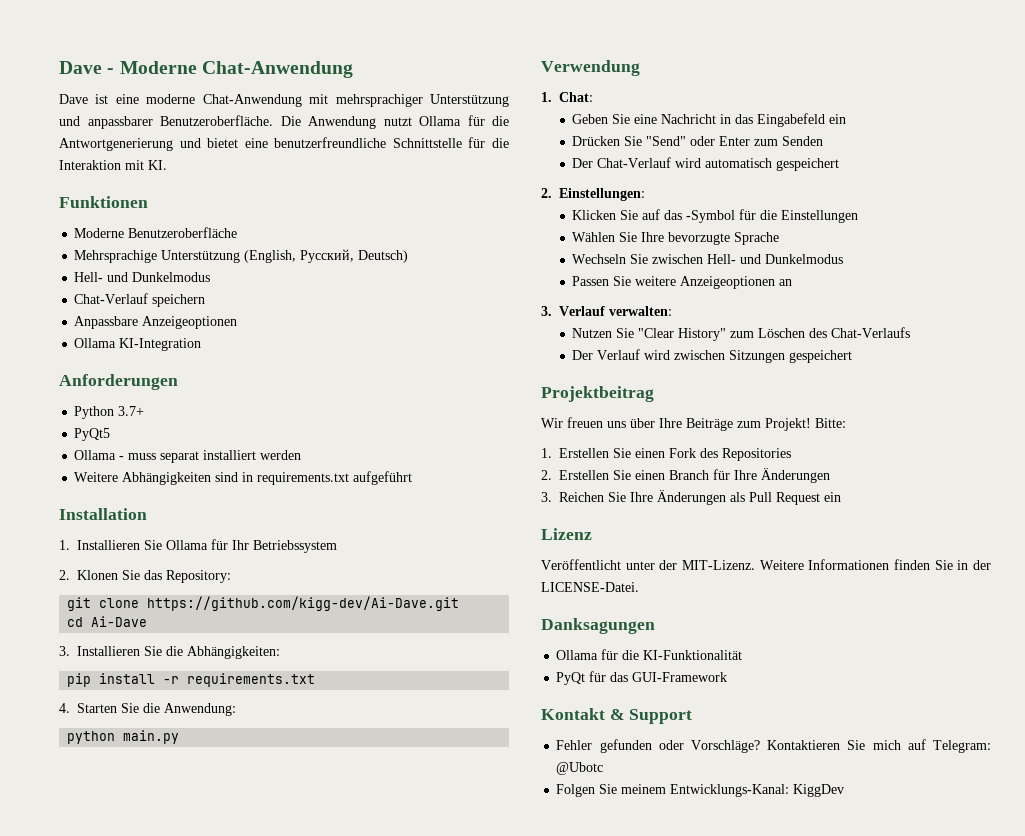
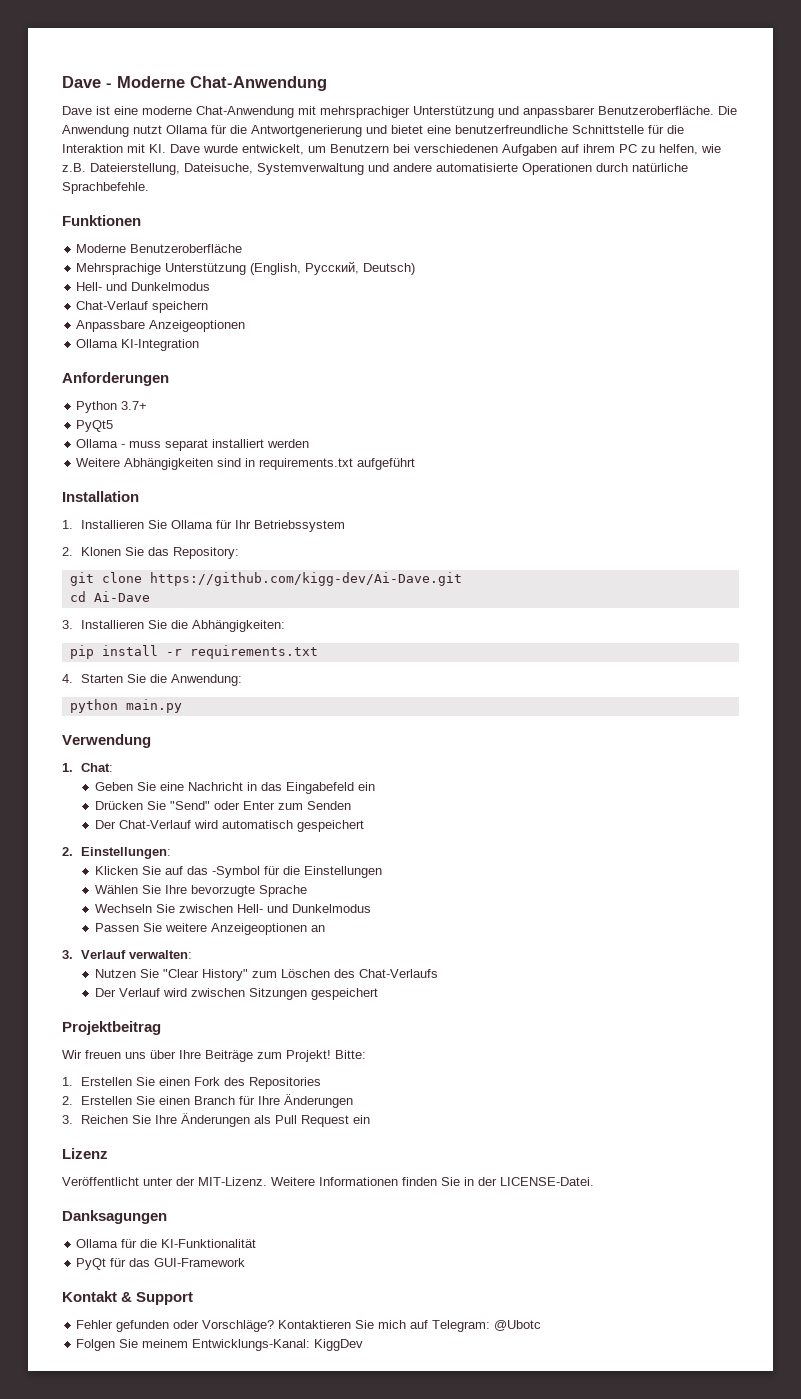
(167, 165) none -> [170,144,721,156] [62,163,688,175] [62,182,149,194] Dave wurde entwickelt, um Benutzern bei verschiedenen Aufgaben auf ihrem PC zu helfen, wie z.B. Dateierstellung, Dateisuche, Systemverwaltung und andere automatisierte Operationen durch natürliche Sprachbefehle.

